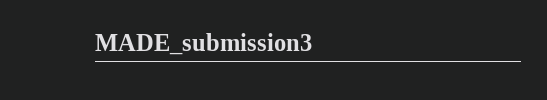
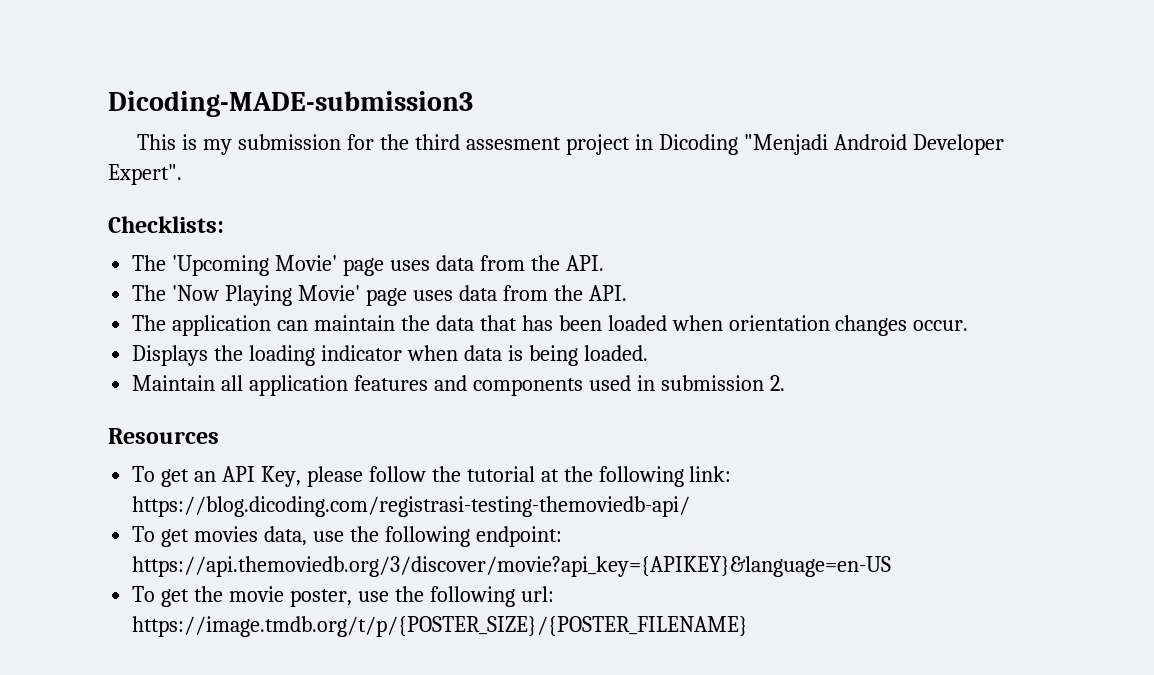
[95,33,312,55] MADE_submission3 -> [108,91,473,117] [137,134,1004,155] [108,164,182,185] [108,216,224,233] [132,255,604,276] [132,285,627,306] [132,315,969,336] [132,345,648,366] [132,375,785,396] [108,428,219,444] [132,466,732,487] [132,496,691,517] [132,526,562,547] [132,556,892,577] [132,586,554,607] [132,616,749,637] Dicoding-MADE-submission3 // This is my submission for the third assesment project in Dicoding "Menjadi Android Developer Expert". // Checklists: // The 'Upcoming Movie' page uses data from the API. // The 'Now Playing Movie' page uses data from the API. // The application can maintain the data that has been loaded when orientation changes occur. // Displays the loading indicator when data is being loaded. // Maintain all application features and components used in submission 2. // Resources // To get an API Key, please follow the tutorial at the following link: https://blog.dicoding.com/registrasi-testing-themoviedb-api/ // To get movies data, use the following endpoint: https://api.themoviedb.org/3/discover/movie?api_key={APIKEY}&language=en-US // To get the movie poster, use the following url: https://image.tmdb.org/t/p/{POSTER_SIZE}/{POSTER_FILENAME}

